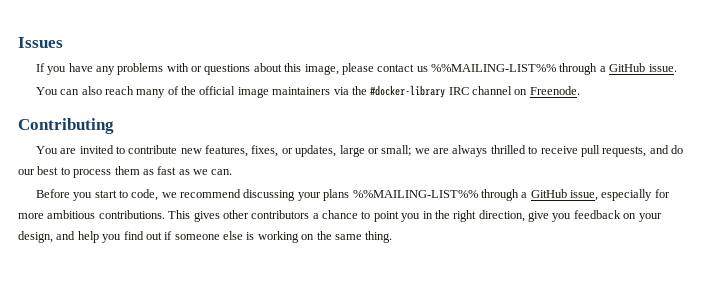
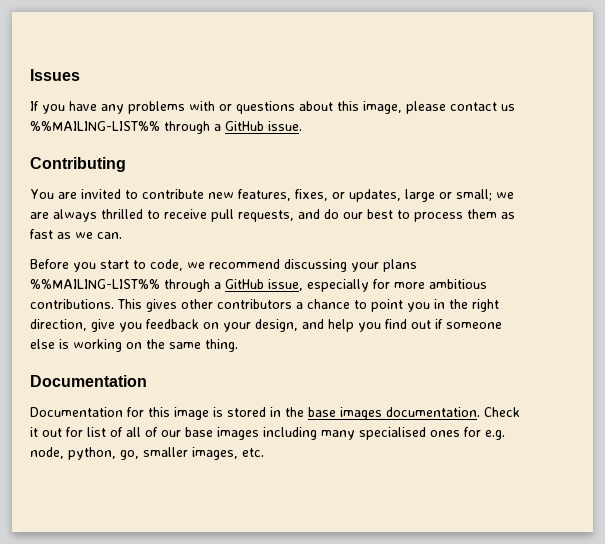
[35,85,580,98] // You can also reach many of the official image maintainers via the #docker-library IRC channel on Freenode. -> (302, 126) none
(393, 237) none -> [30,375,147,387] [30,407,520,420] [30,427,505,440] [30,447,264,460] // Documentation // Documentation for this image is stored in the base images documentation. Check it out for list of all of our base images including many specialised ones for e.g. node, python, go, smaller images, etc.

